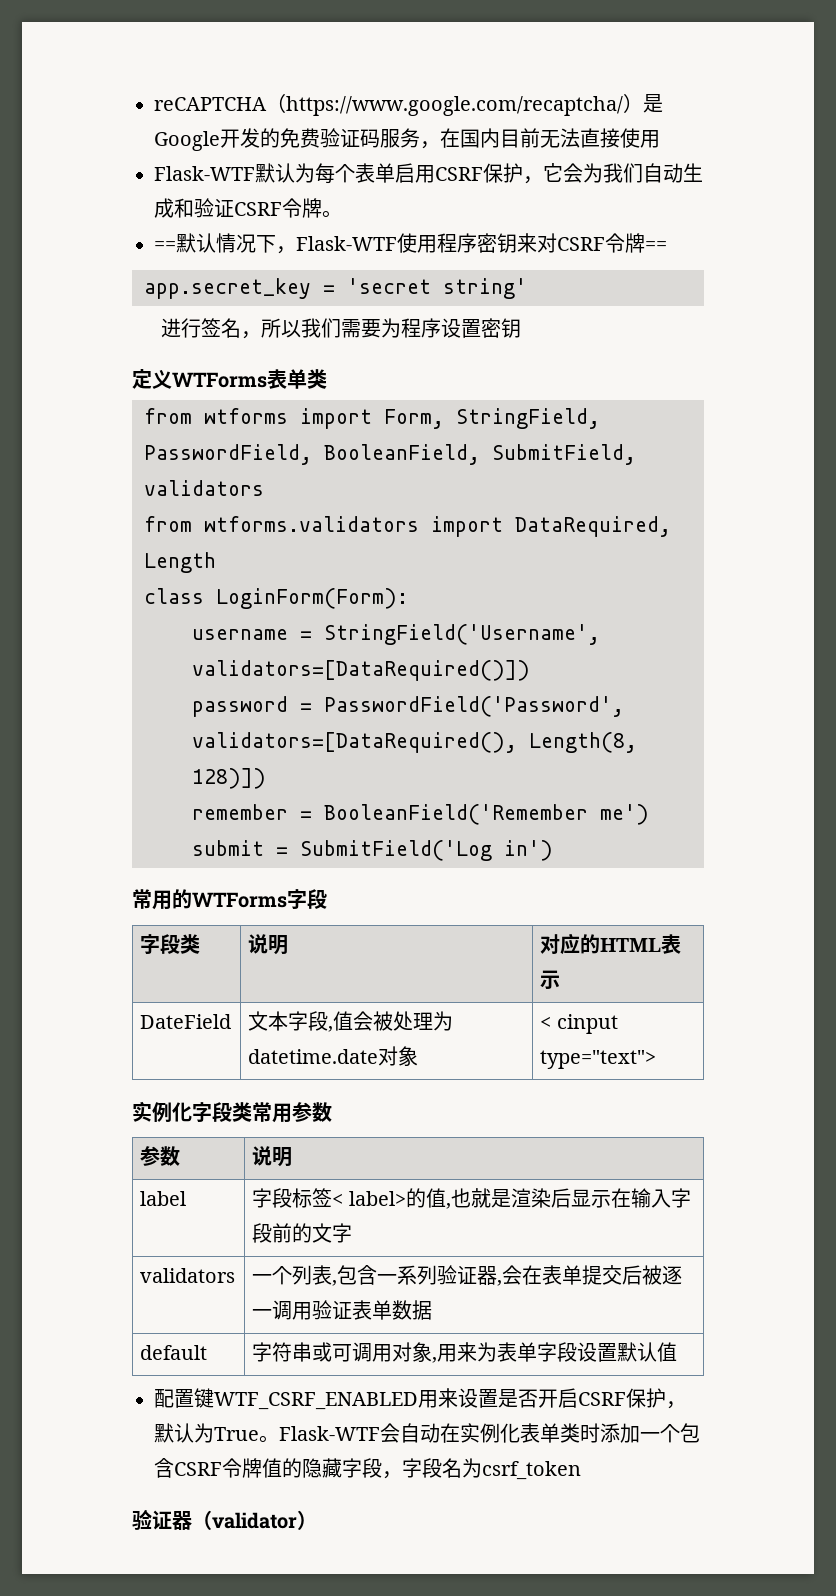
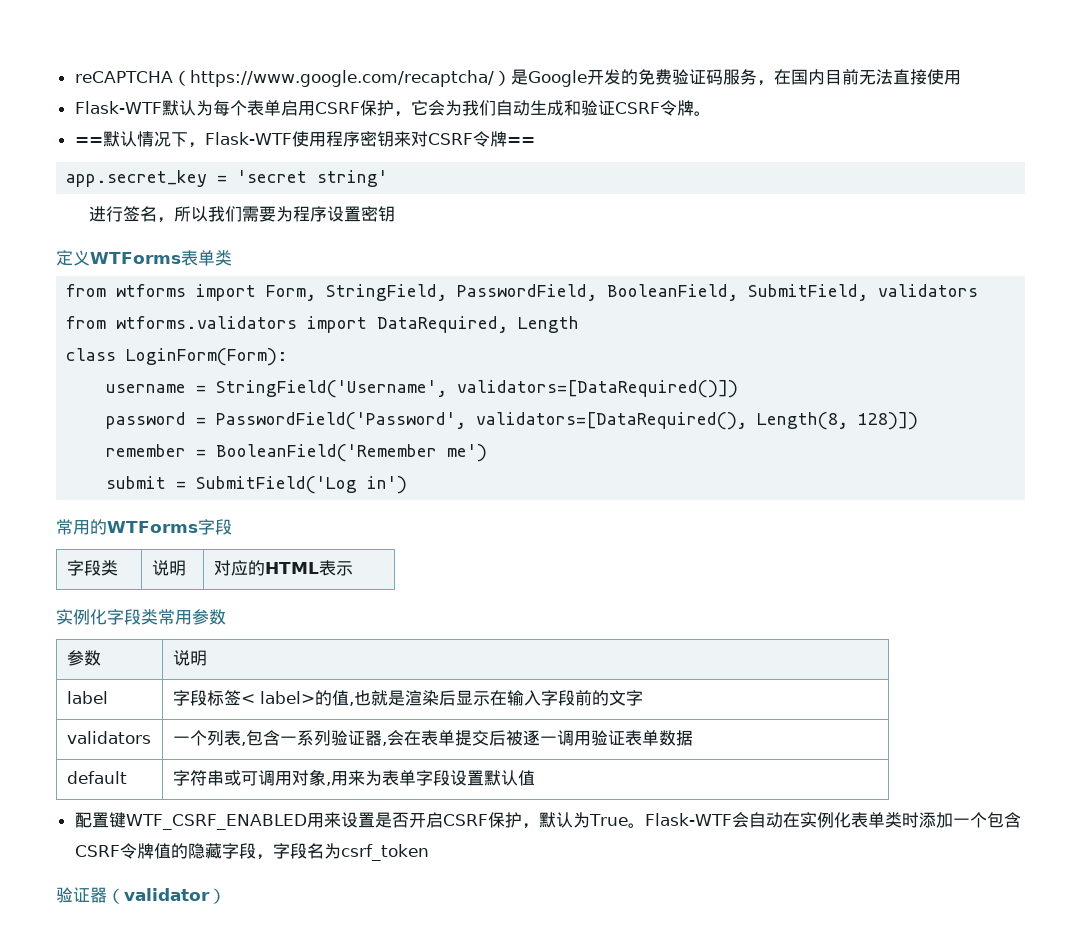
[140,1014,232,1029] [248,1011,454,1032] [248,1046,419,1066] [540,1014,618,1034] [540,1050,657,1069] // DateField | 文本字段,值会被处理为datetime.date对象 | < cinput type="text"> -> (353, 568) none

